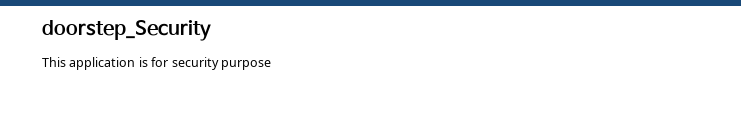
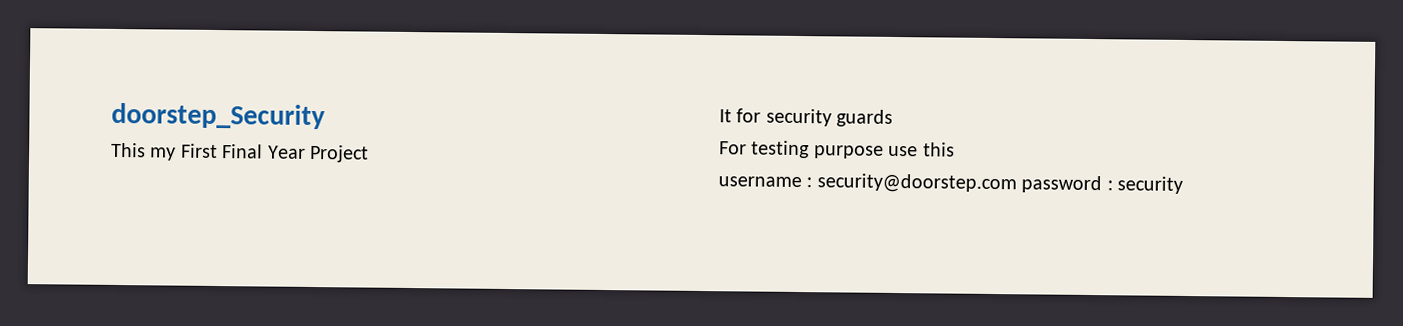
[69,57,271,70] application is for security purpose -> [149,143,369,163] [719,108,894,127] [719,140,955,159] [718,173,1183,194] my First Final Year Project // It for security guards // For testing purpose use this // username : security@doorstep.com password : security

